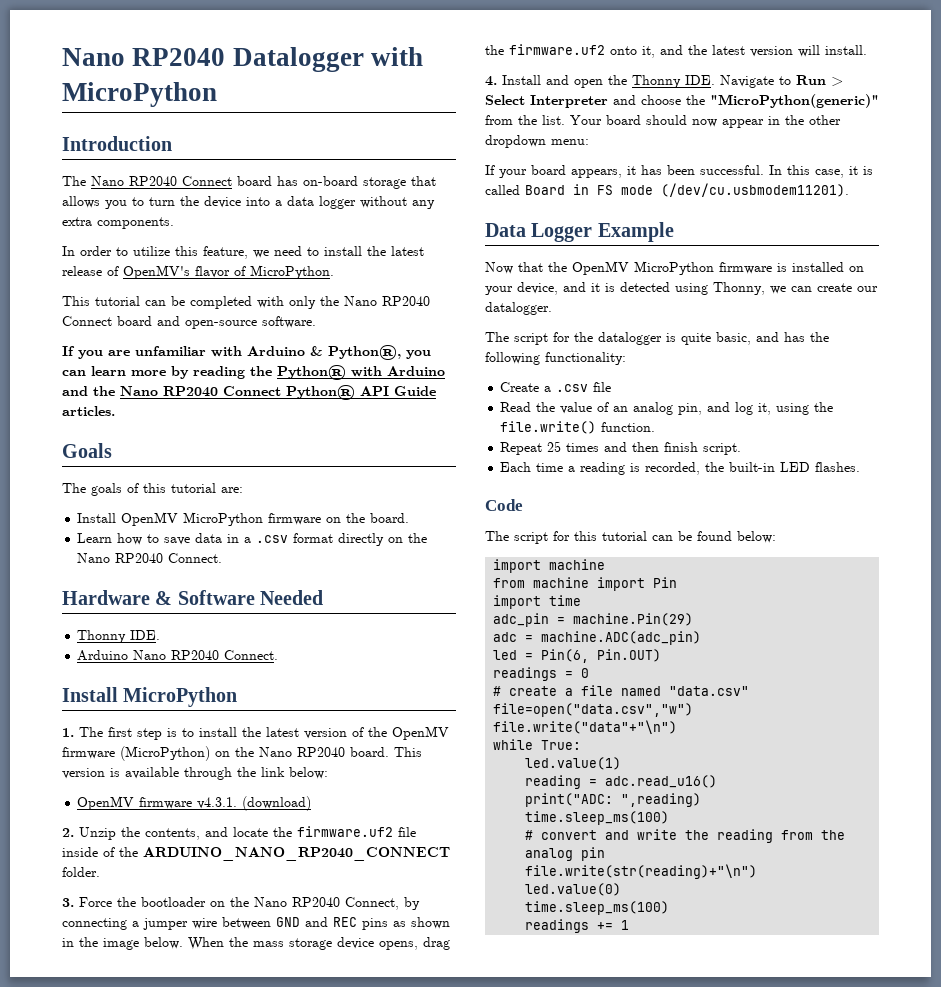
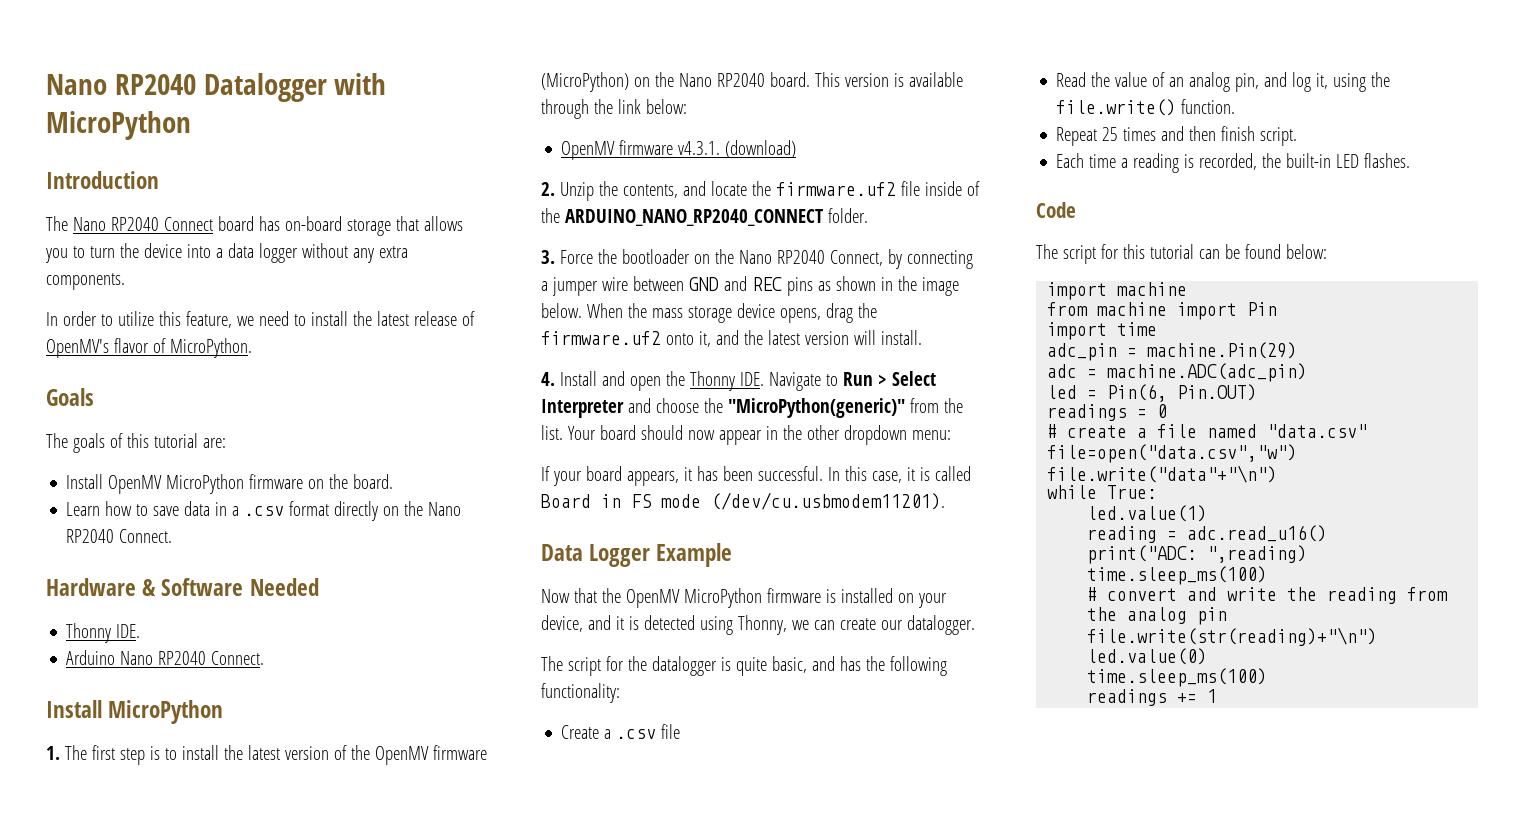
[62,296,430,309] [62,316,316,329] [62,345,431,360] [62,365,445,380] [62,385,436,400] [62,406,115,416] // This tutorial can be completed with only the Nano RP2040 Connect board and open-source software. // If you are unfamiliar with Arduino & Python®, you can learn more by reading the Python® with Arduino and the Nano RP2040 Connect Python® API Guide articles. -> (252, 348) none

